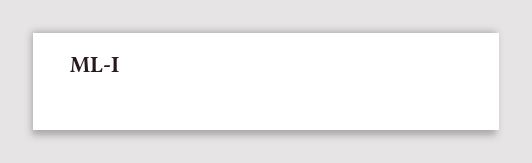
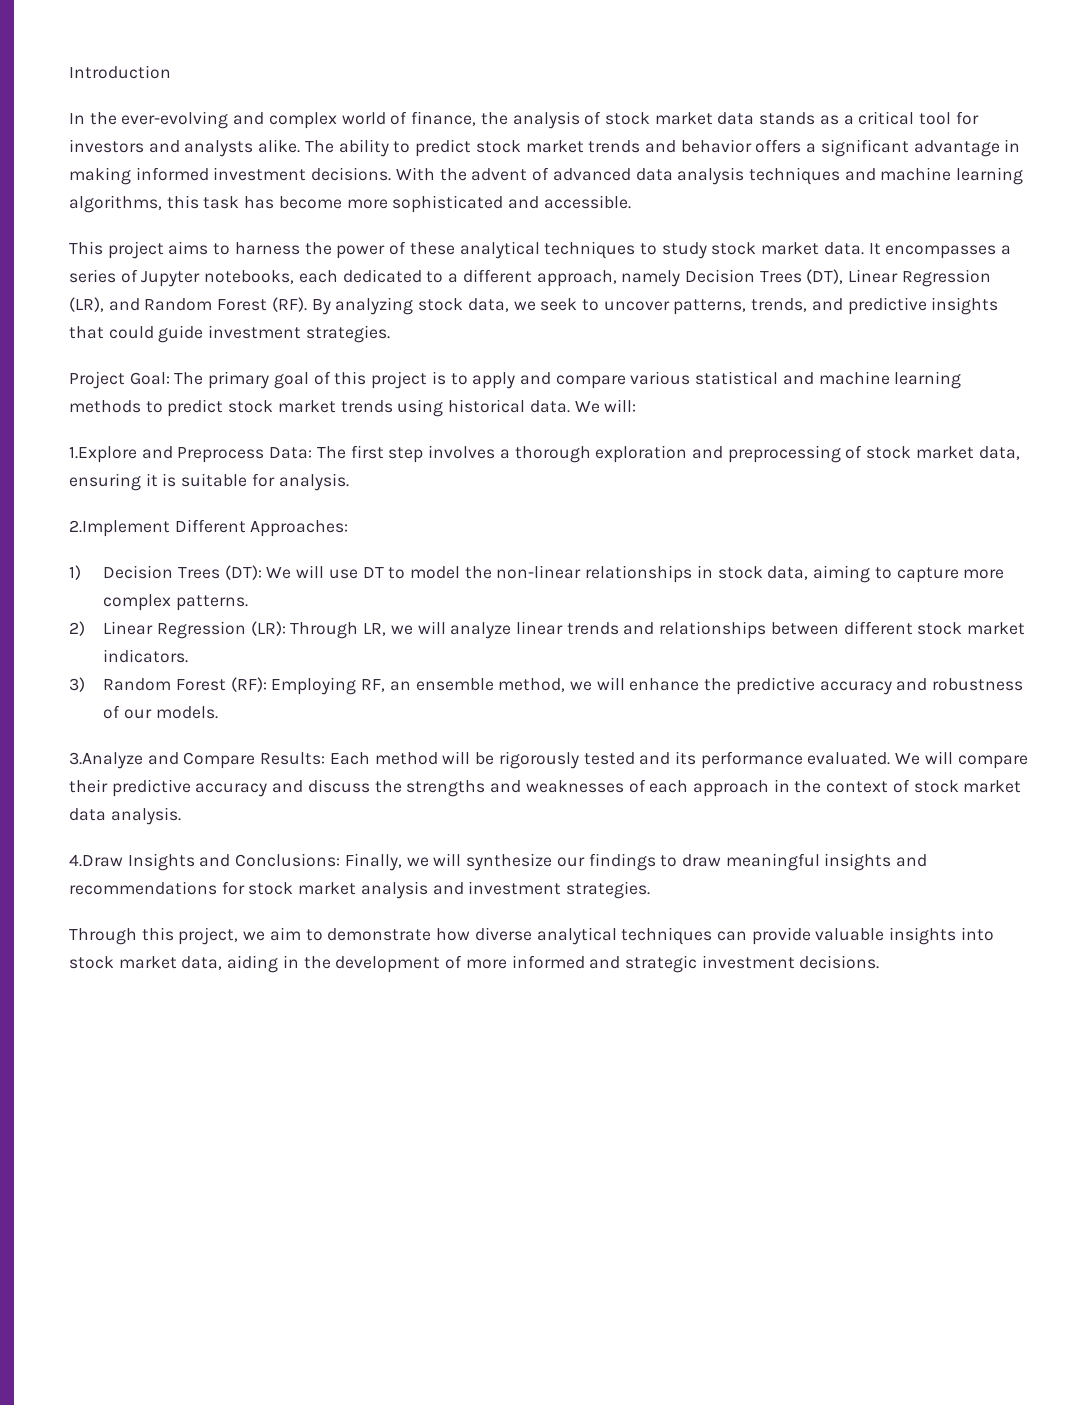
[70,57,119,73] ML-I -> [69,65,171,79] [69,111,979,129] [69,139,1021,157] [69,167,1024,185] [69,195,631,213] [69,241,1012,259] [69,269,991,287] [69,297,999,315] [69,325,390,343] [69,371,962,389] [69,399,637,417] [69,445,1020,463] [69,473,349,491] [69,519,349,537] [69,565,1005,583] [103,594,248,611] [69,621,1026,639] [103,649,189,663] [69,677,1024,695] [103,705,218,719] [69,751,1028,769] [69,779,1022,797] [69,807,181,825] [69,853,928,871] [69,881,651,899] [69,927,994,945] [69,955,880,973] Introduction // In the ever-evolving and complex world of finance, the analysis of stock market data stands as a critical tool for investors and analysts alike. The ability to predict stock market trends and behavior offers a significant advantage in making informed investment decisions. With the advent of advanced data analysis techniques and machine learning algorithms, this task has become more sophisticated and accessible. // This project aims to harness the power of these analytical techniques to study stock market data. It encompasses a series of Jupyter notebooks, each dedicated to a different approach, namely Decision Trees (DT), Linear Regression (LR), and Random Forest (RF). By analyzing stock data, we seek to uncover patterns, trends, and predictive insights that could guide investment strategies. // Project Goal: The primary goal of this project is to apply and compare various statistical and machine learning methods to predict stock market trends using historical data. We will: // 1.Explore and Preprocess Data: The first step involves a thorough exploration and preprocessing of stock market data, ensuring it is suitable for analysis. // 2.Implement Different Approaches: // 1) Decision Trees (DT): We will use DT to model the non-linear relationships in stock data, aiming to capture more complex patterns. // 2) Linear Regression (LR): Through LR, we will analyze linear trends and relationships between different stock market indicators. // 3) Random Forest (RF): Employing RF, an ensemble method, we will enhance the predictive accuracy and robustness of our models. // 3.Analyze and Compare Results: Each method will be rigorously tested and its performance evaluated. We will compare their predictive accuracy and discuss the strengths and weaknesses of each approach in the context of stock market data analysis. // 4.Draw Insights and Conclusions: Finally, we will synthesize our findings to draw meaningful insights and recommendations for stock market analysis and investment strategies. // Through this project, we aim to demonstrate how diverse analytical techniques can provide valuable insights into stock market data, aiding in the development of more informed and strategic investment decisions.

